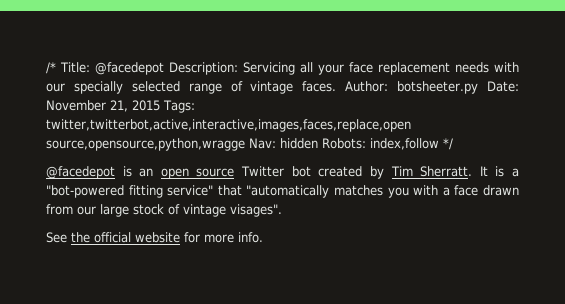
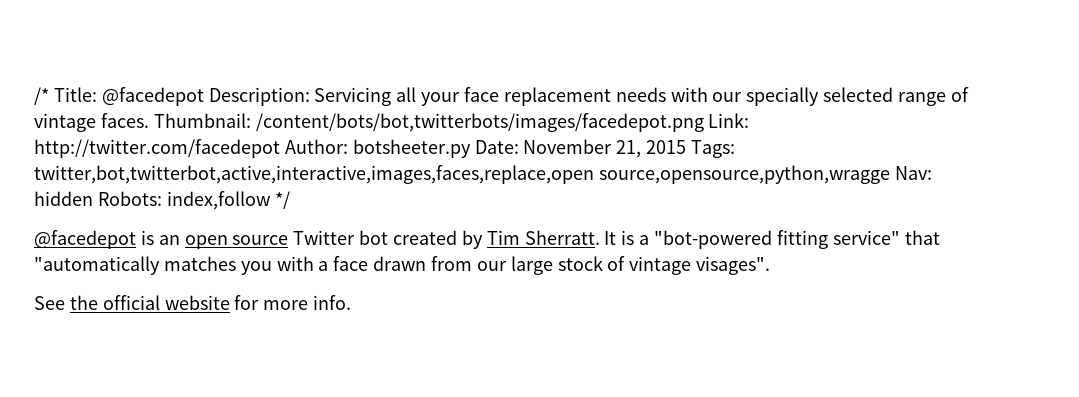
(337, 86) none -> [153,113,750,132] [34,139,280,158] Thumbnail: /content/bots/bot,twitterbots/images/facedepot.png Link: http://twitter.com/facedepot
[46,119,411,132] twitter,twitterbot,active,interactive,images,faces,replace,open -> [34,165,594,184] twitter,bot,twitterbot,active,interactive,images,faces,replace,open

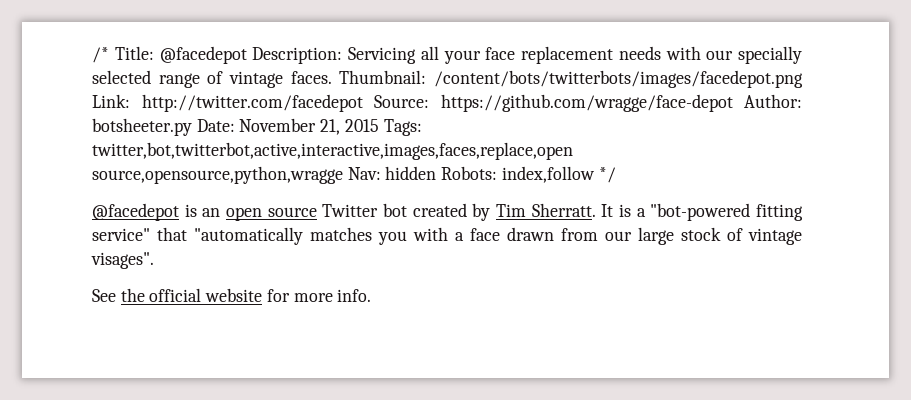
[255,113,704,132] /content/bots/bot,twitterbots/images/facedepot.png -> [433,70,803,88] /content/bots/twitterbots/images/facedepot.png
(280, 148) none -> [374,94,733,112] Source: https://github.com/wragge/face-depot

